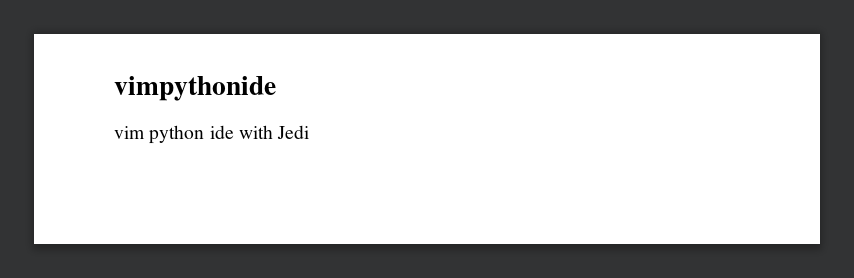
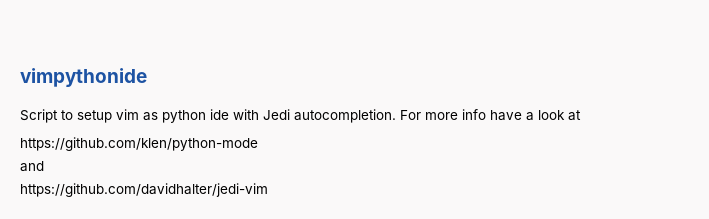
[114,125,310,144] vim python ide with Jedi -> [20,109,581,123] [20,137,258,151] [20,161,44,172] [20,183,268,197] Script to setup vim as python ide with Jedi autocompletion. For more info have a look at // https://github.com/klen/python-mode // and // https://github.com/davidhalter/jedi-vim

